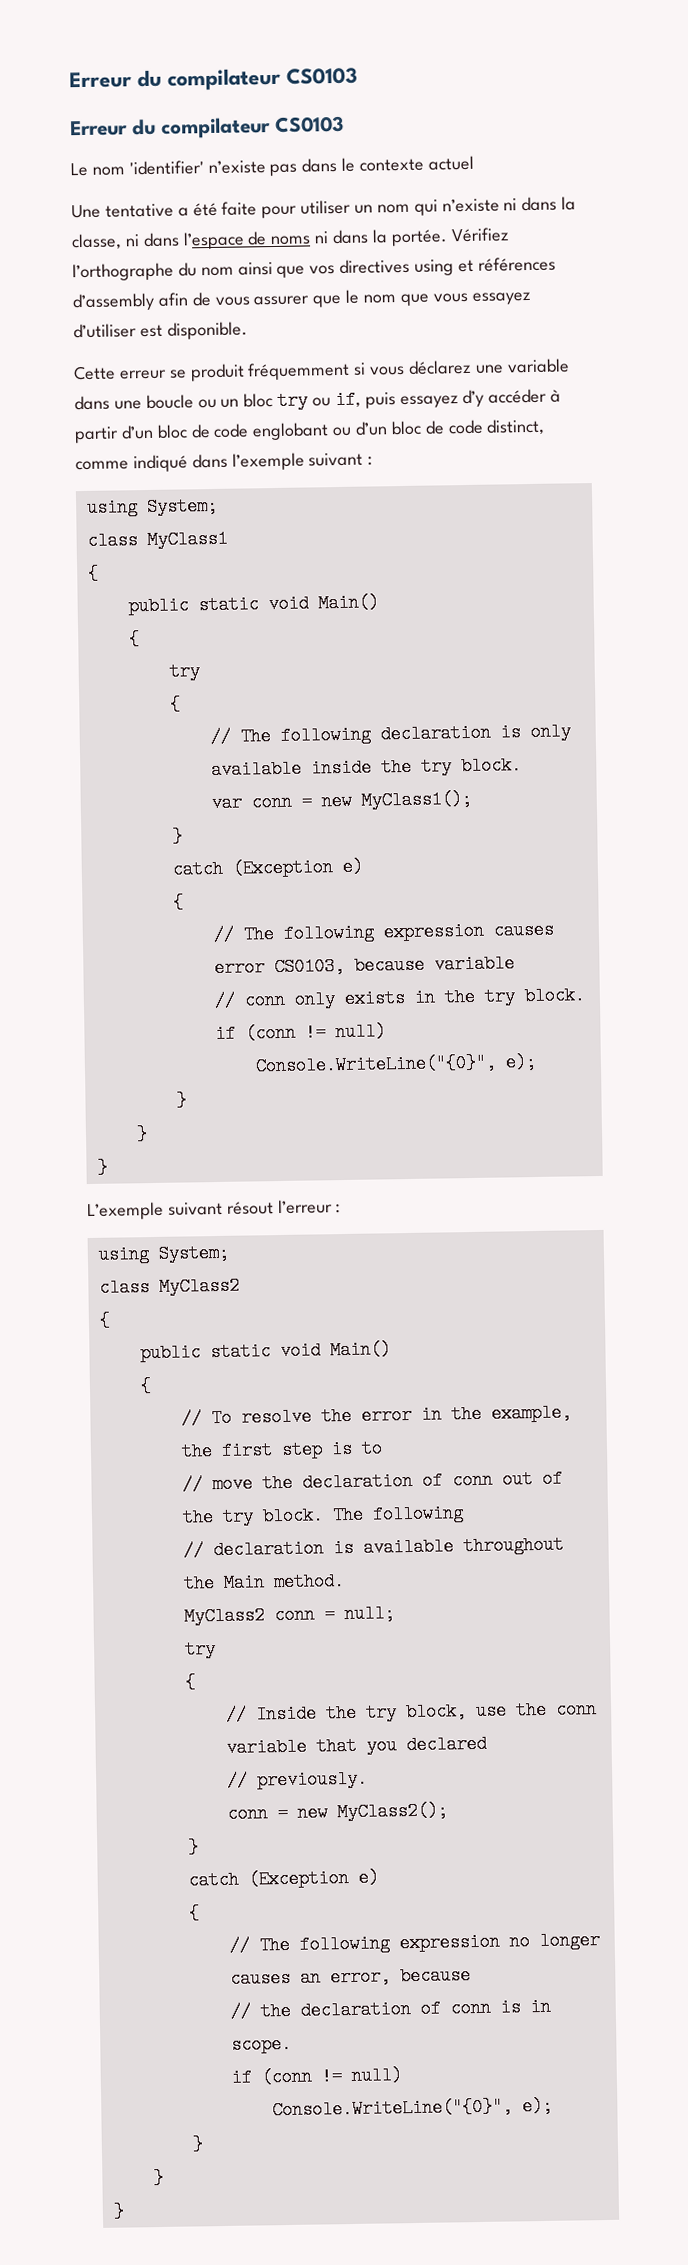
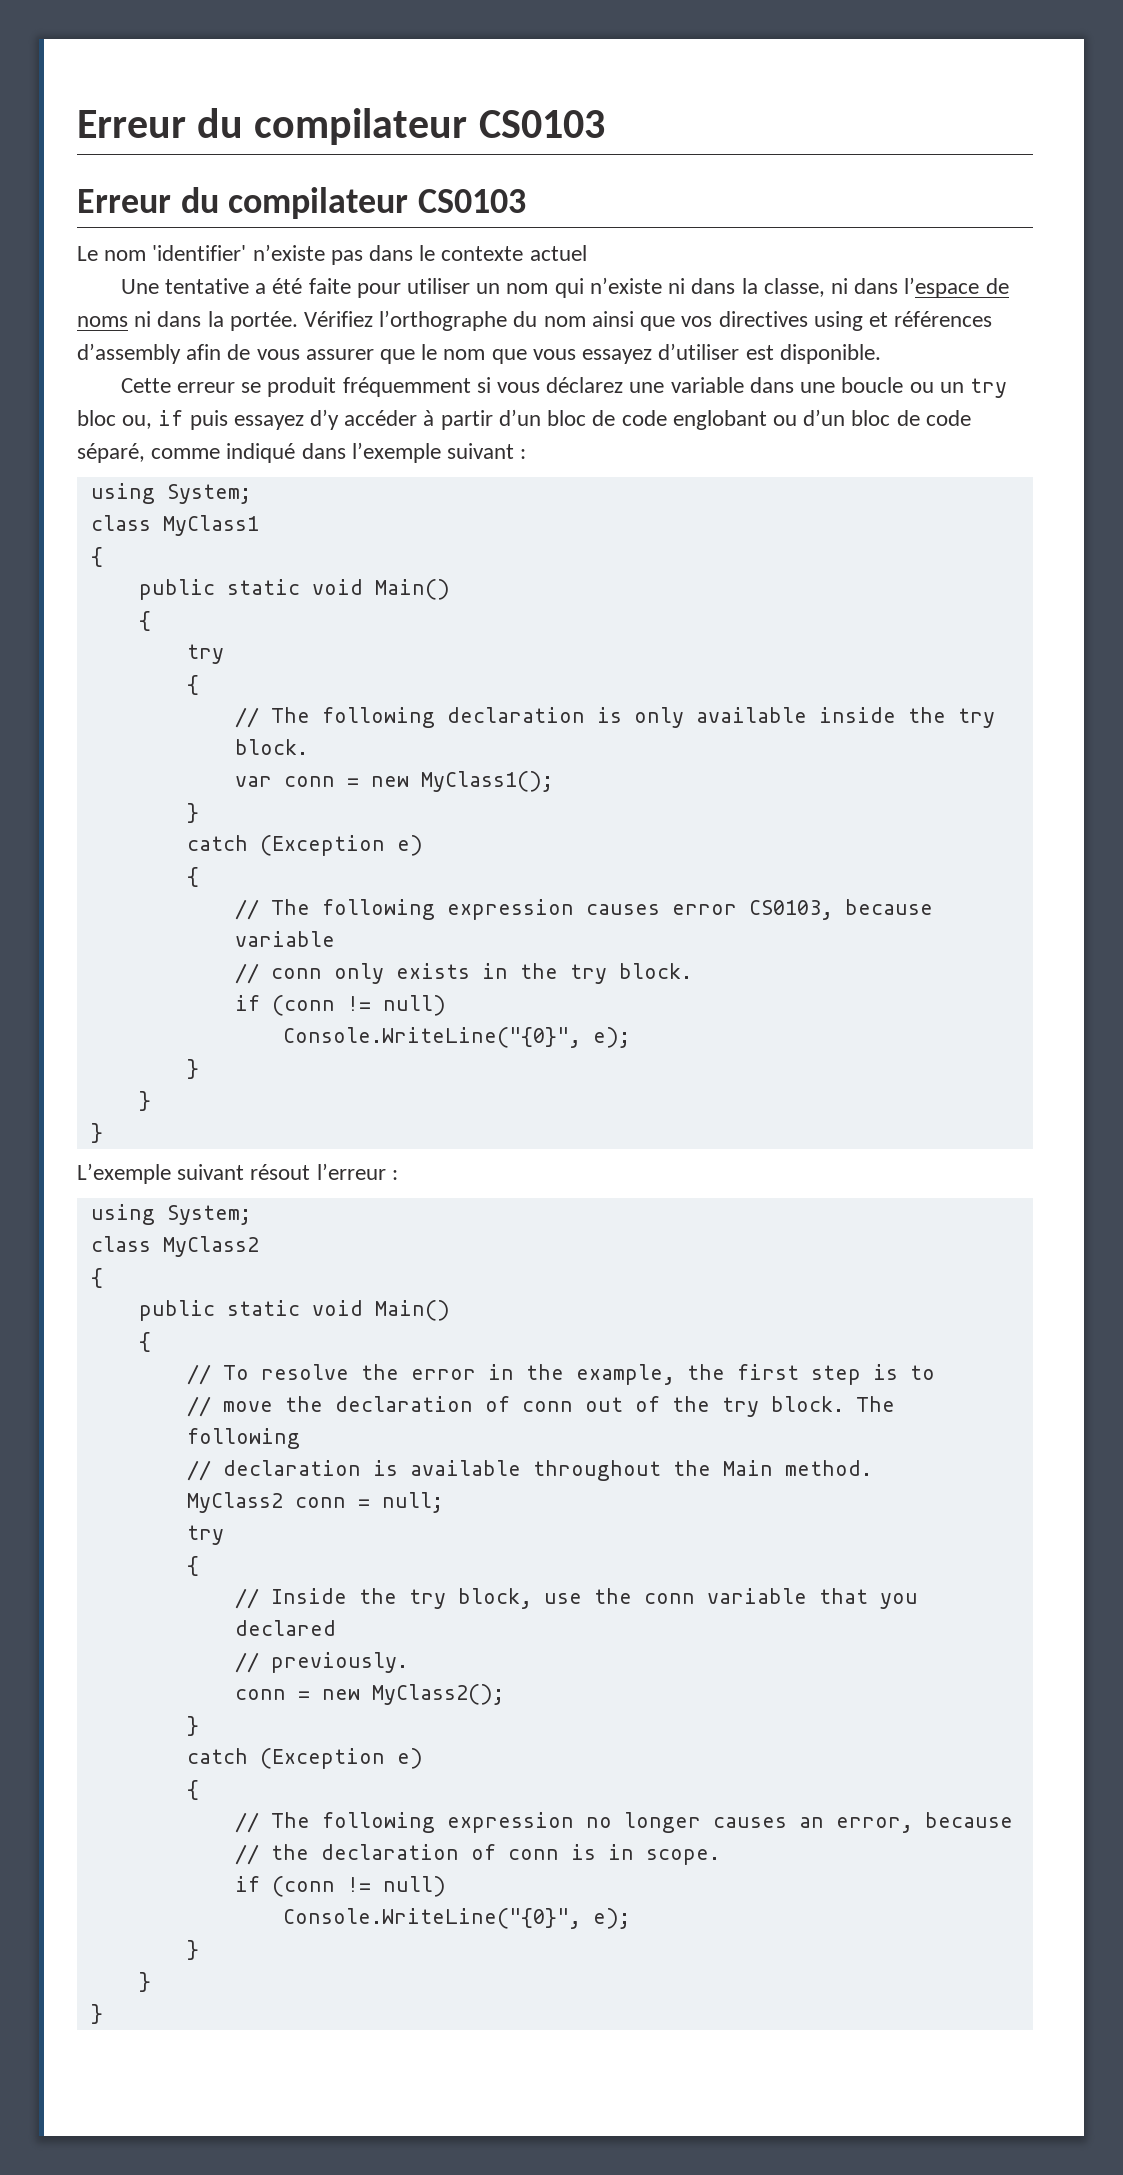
[243,390,361,410] bloc try ou if, -> [969,378,1007,398] [77,410,184,429] try bloc ou, if
[486,418,546,436] distinct, -> [77,443,145,463] séparé,

